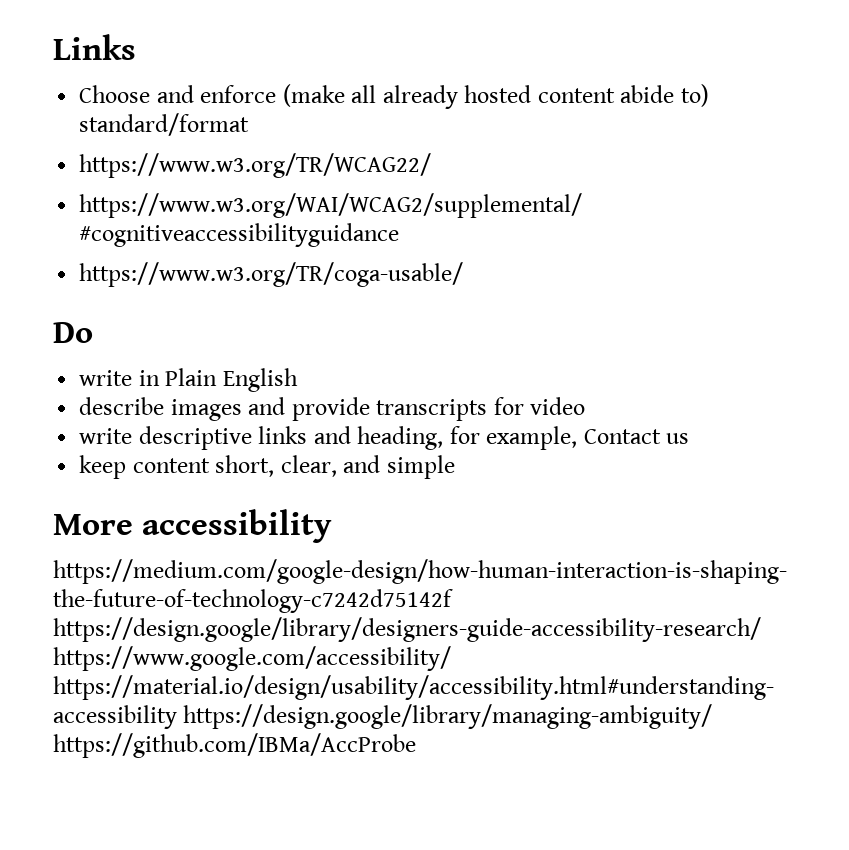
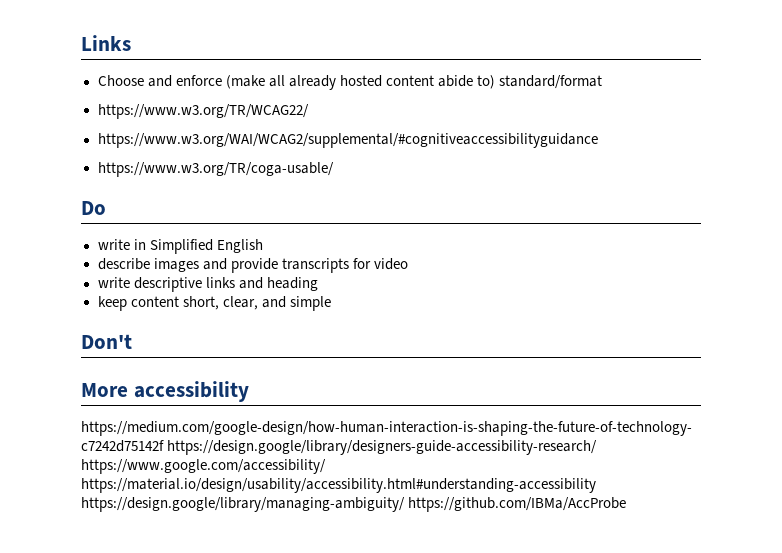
[165,368,218,386] Plain -> [149,239,213,254] Simplified
[357,426,690,450] heading, for example, Contact us -> [266,277,318,291] heading
(455, 467) none -> [81,334,132,349] // Don't

